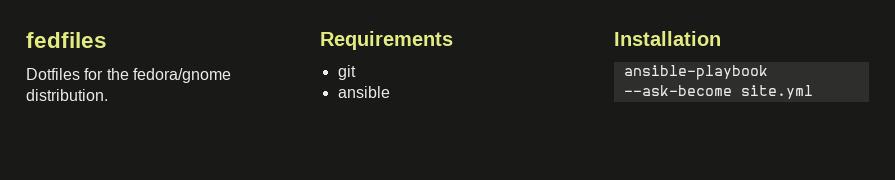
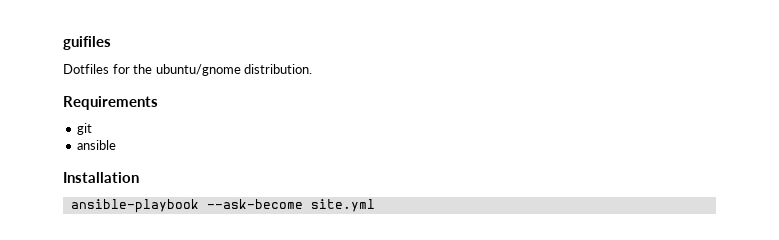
[26,32,107,48] fedfiles -> [63,36,111,50] guifiles
[132,68,231,83] fedora/gnome -> [155,64,241,76] ubuntu/gnome

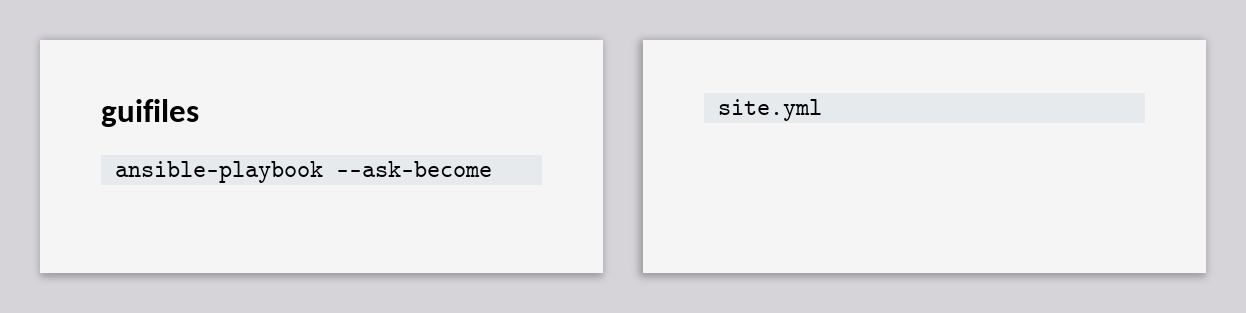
[63,64,313,76] [63,96,158,110] [77,123,93,135] [77,140,117,150] [63,172,139,183] // Dotfiles for the ubuntu/gnome distribution. // Requirements // git // ansible // Installation -> (199, 113) none

